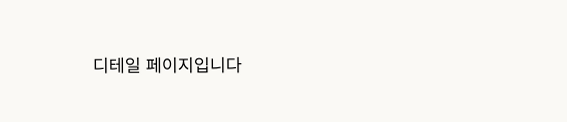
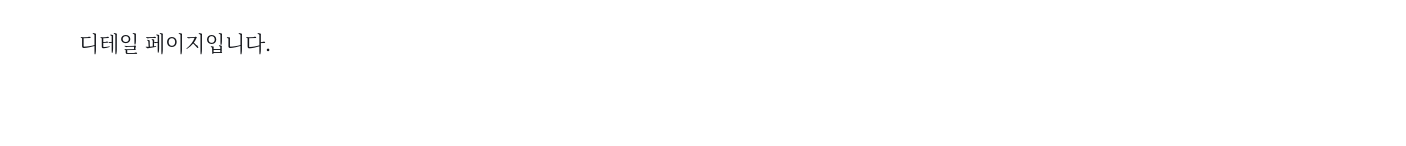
[145,56,243,74] 페이지입니다 -> [144,33,272,55] 페이지입니다.

